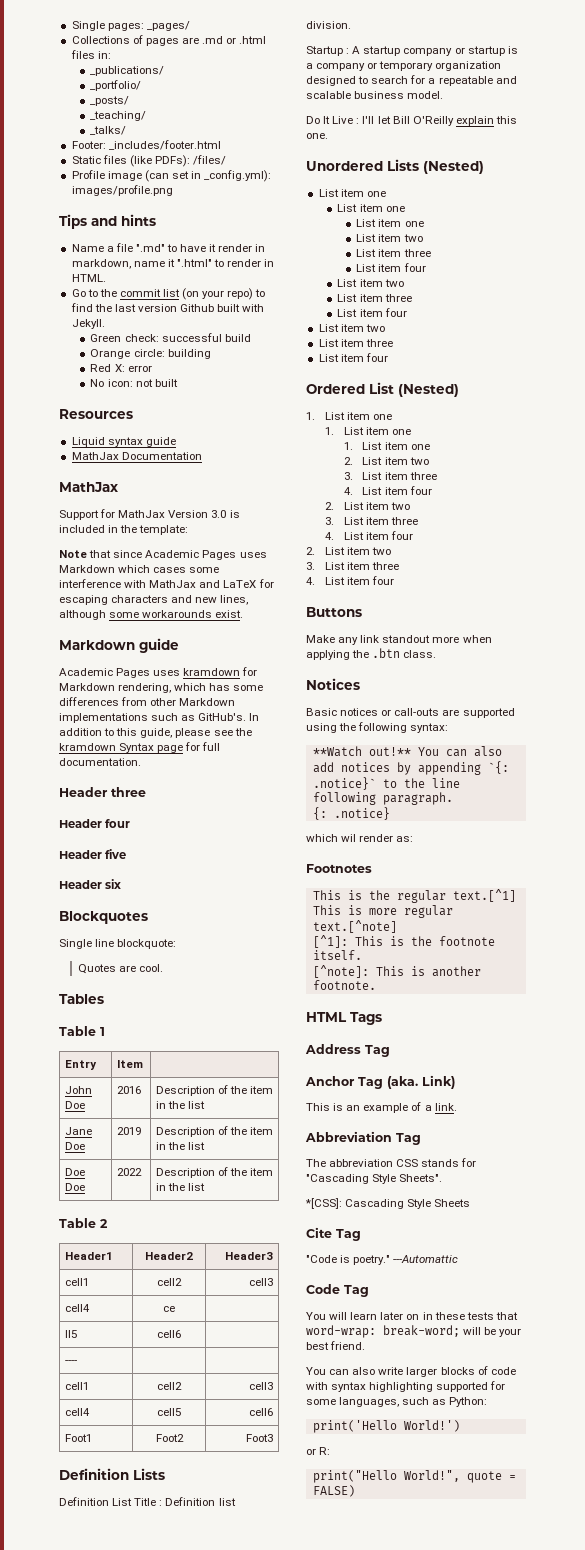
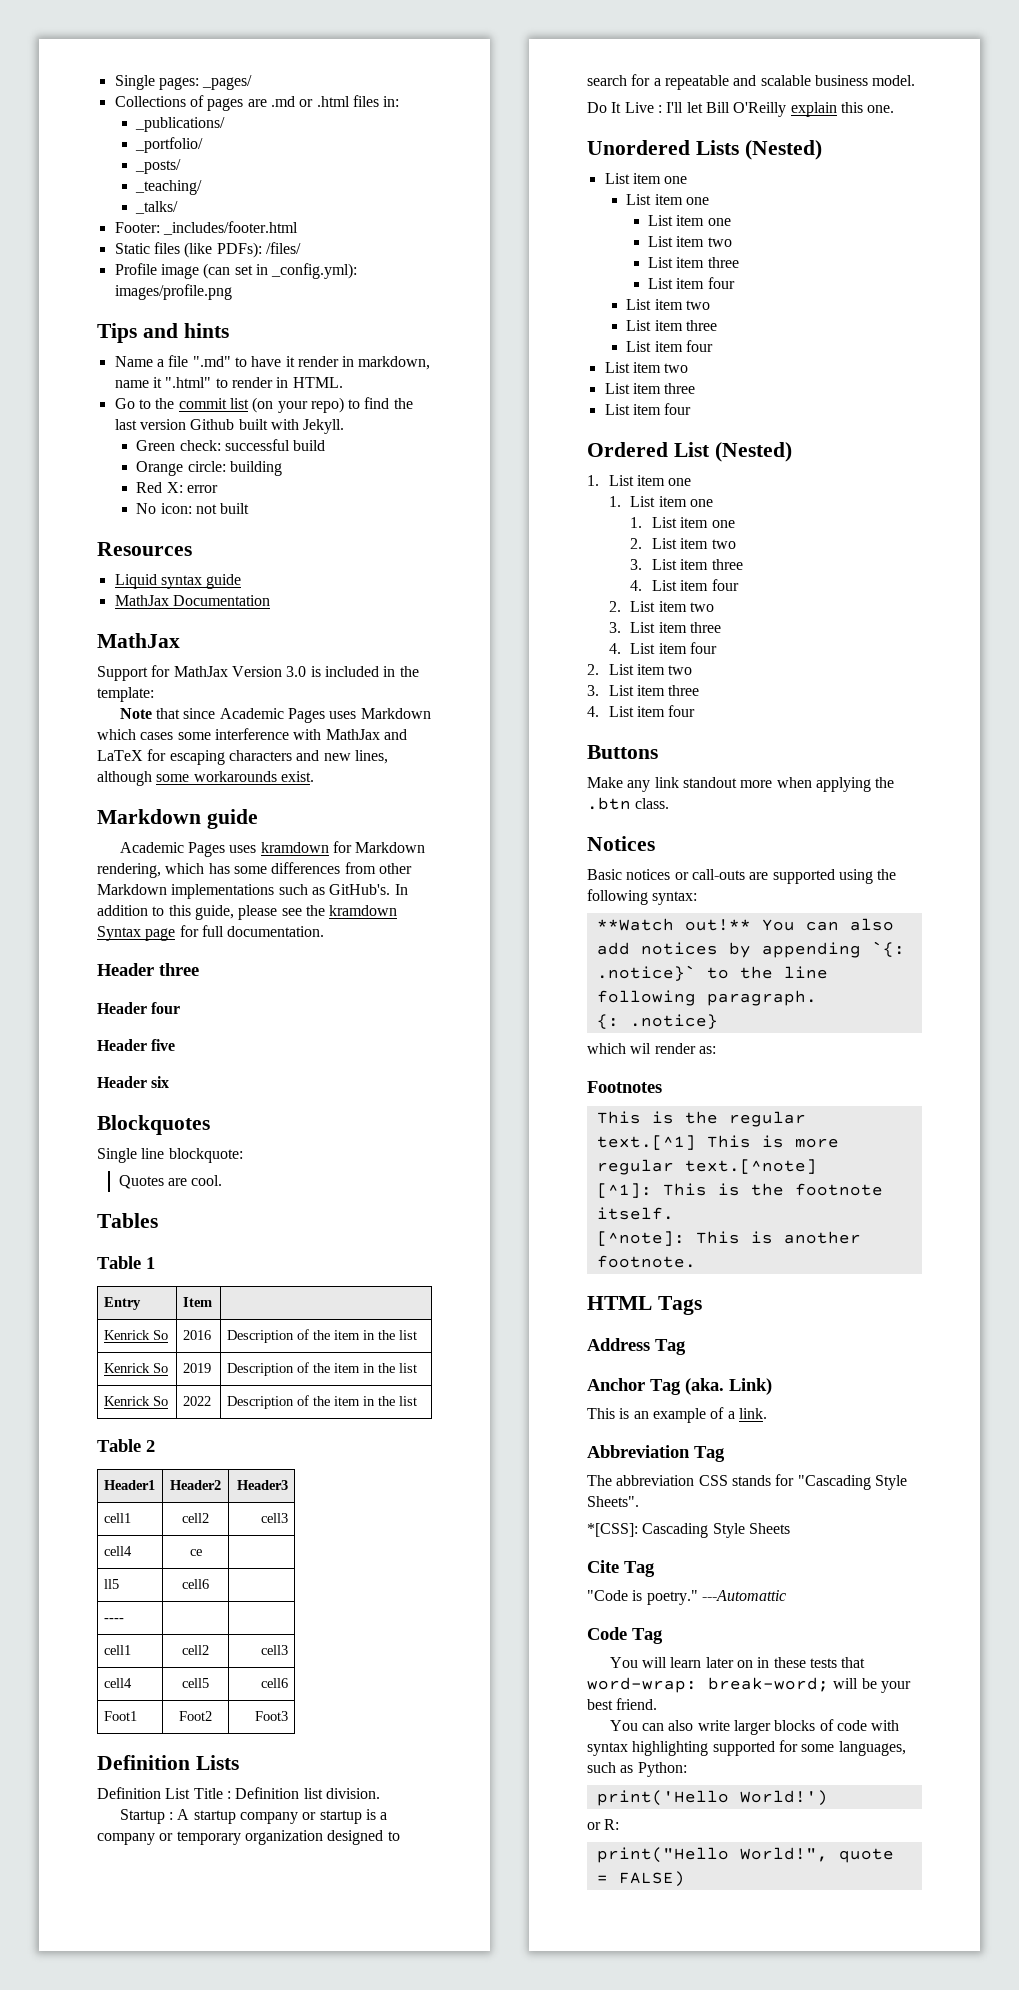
[64,1086,92,1094] [64,1101,85,1109] John Doe -> [103,1330,168,1340] Kenrick So
[64,1127,92,1135] [64,1142,85,1150] Jane Doe -> [103,1363,168,1373] Kenrick So
[64,1168,85,1176] [64,1183,85,1191] Doe Doe -> [103,1396,168,1406] Kenrick So

